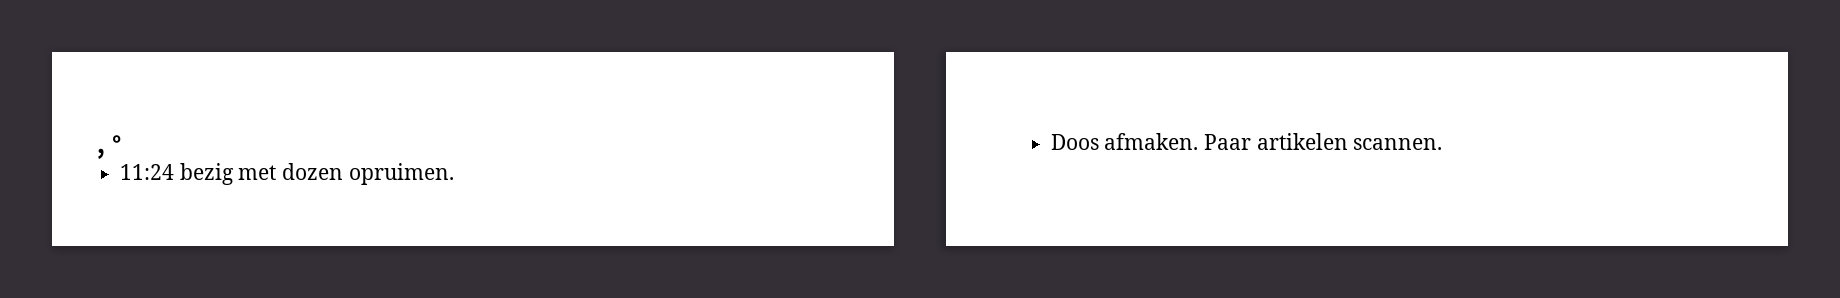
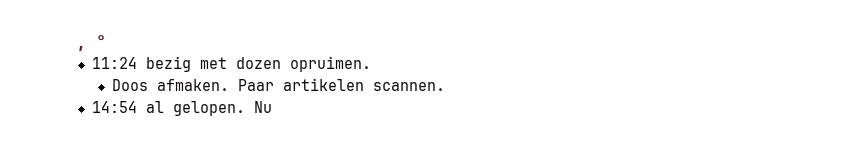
(1443, 144) none -> [91,101,272,116] // 14:54 al gelopen. Nu

